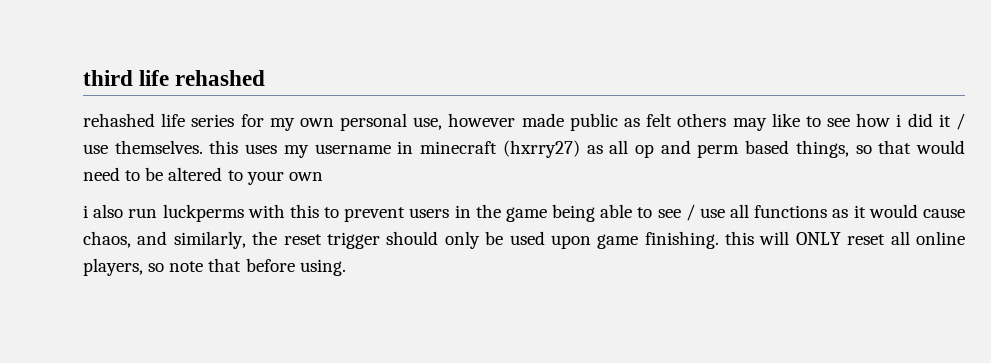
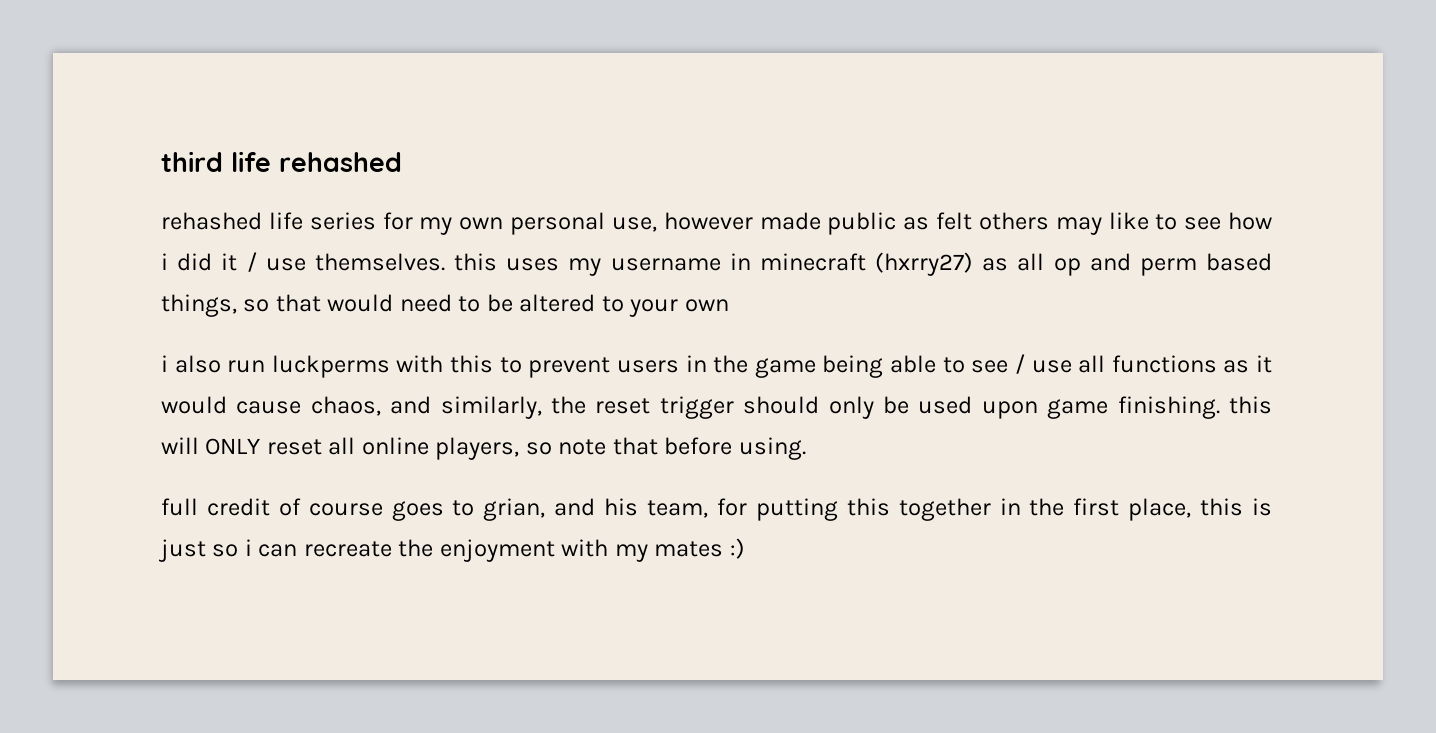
(346, 267) none -> [161,498,1272,521] [158,538,745,562] // full credit of course goes to grian, and his team, for putting this together in the first place, this is just so i can recreate the enjoyment with my mates :)

